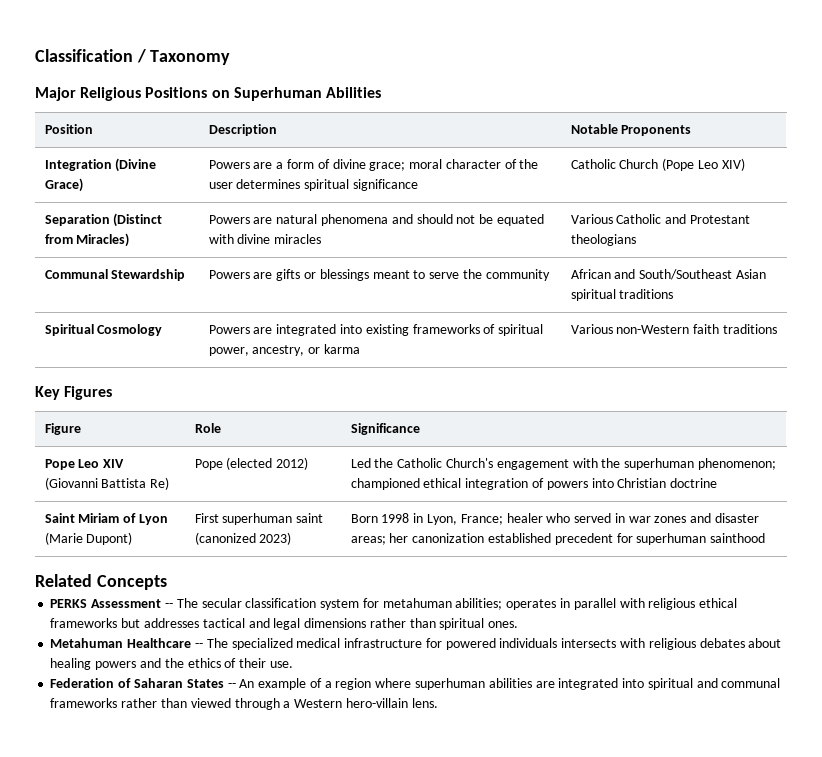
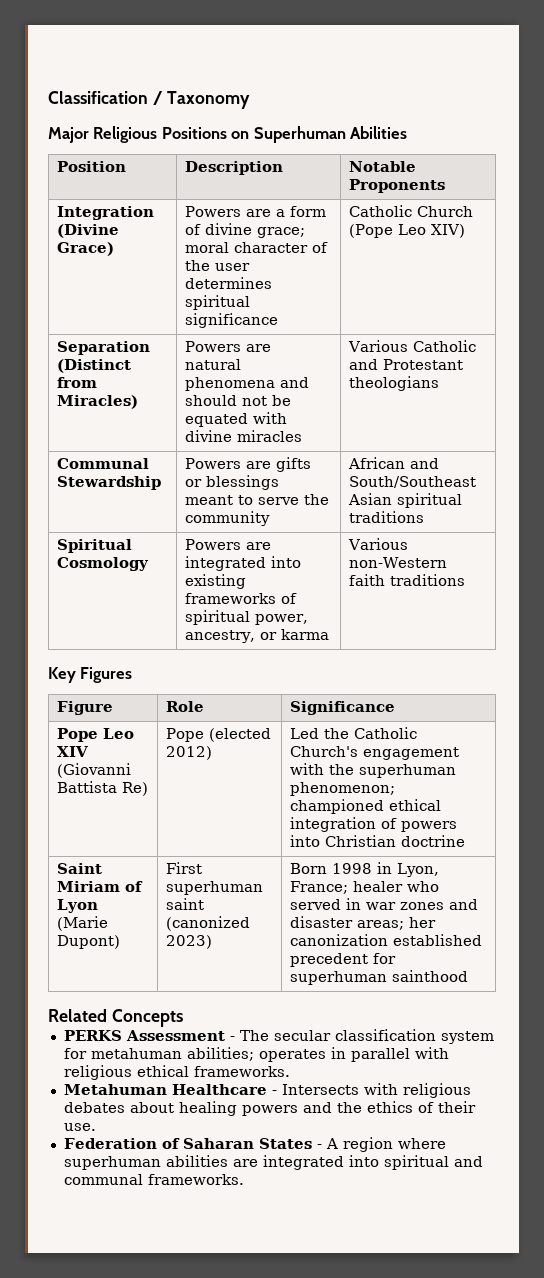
[164,603,173,608] -- -> [229,1036,235,1041] -
[50,618,519,630] [50,638,617,650] frameworks but addresses tactical and legal dimensions rather than spiritual ones. // Metahuman Healthcare -- The specialized medical infrastructure for powered individuals intersects -> [193,1066,290,1077] [63,1084,359,1095] frameworks. // Metahuman Healthcare - Intersects
[227,678,332,690] -- An example of a -> [316,1138,338,1149] - A
[50,698,438,710] frameworks rather than viewed through a Western hero-villain lens. -> [147,1174,244,1185] frameworks.

